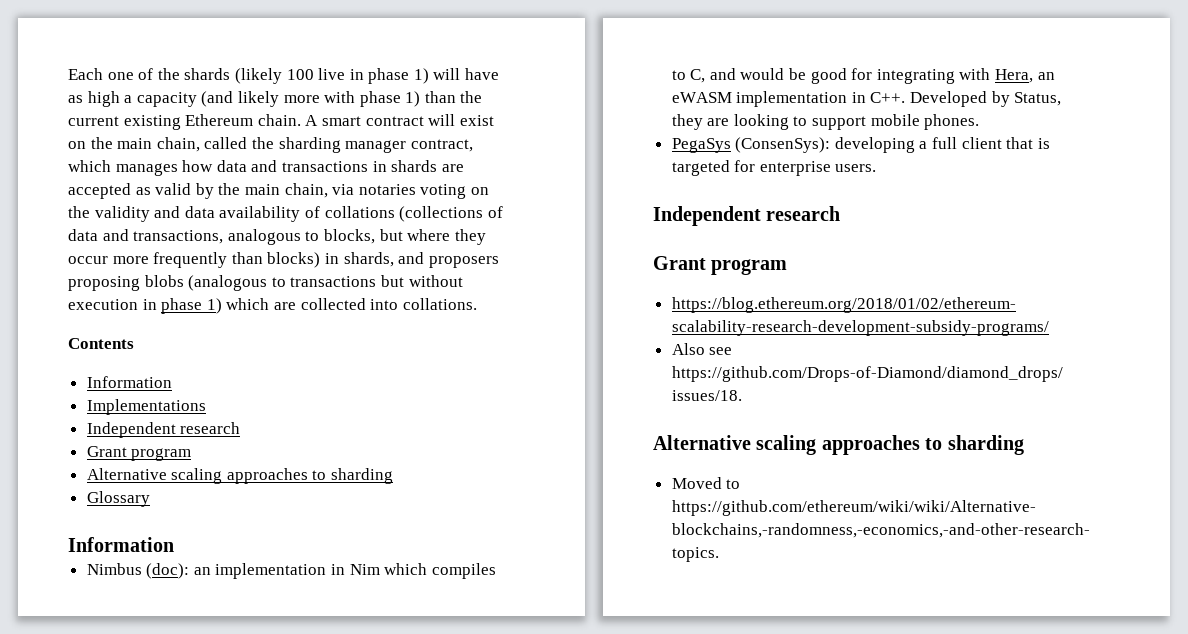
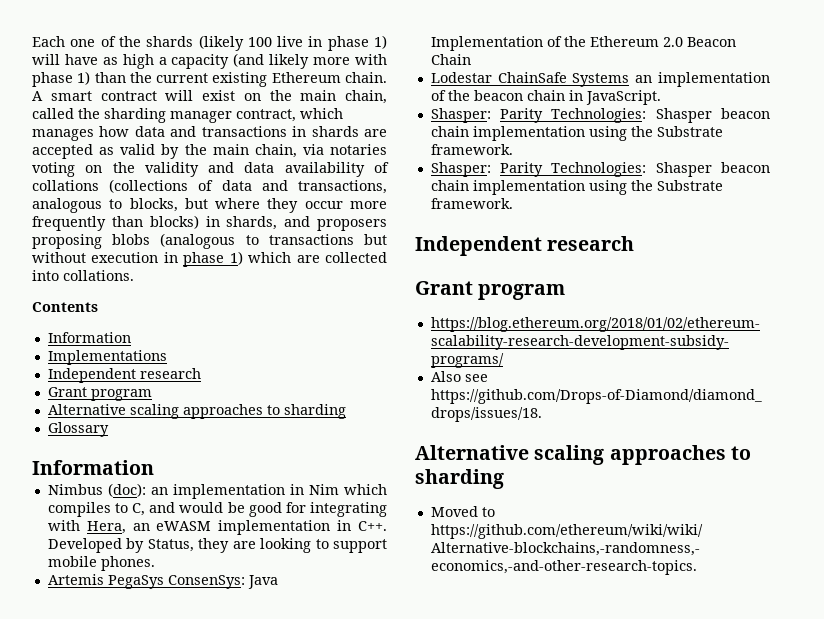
[671,137,1050,153] [671,160,877,176] PegaSys (ConsenSys): developing a full client that is targeted for enterprise users. -> [47,574,278,589] [430,36,736,51] [430,54,471,65] [430,72,770,87] [430,90,661,105] [430,108,770,123] [430,126,723,141] [430,144,513,155] [430,162,770,177] [430,180,723,195] [430,198,513,209] Artemis PegaSys ConsenSys: Java Implementation of the Ethereum 2.0 Beacon Chain // Lodestar ChainSafe Systems an implementation of the beacon chain in JavaScript. // Shasper: Parity Technologies: Shasper beacon chain implementation using the Substrate framework. // Shasper: Parity Technologies: Shasper beacon chain implementation using the Substrate framework.

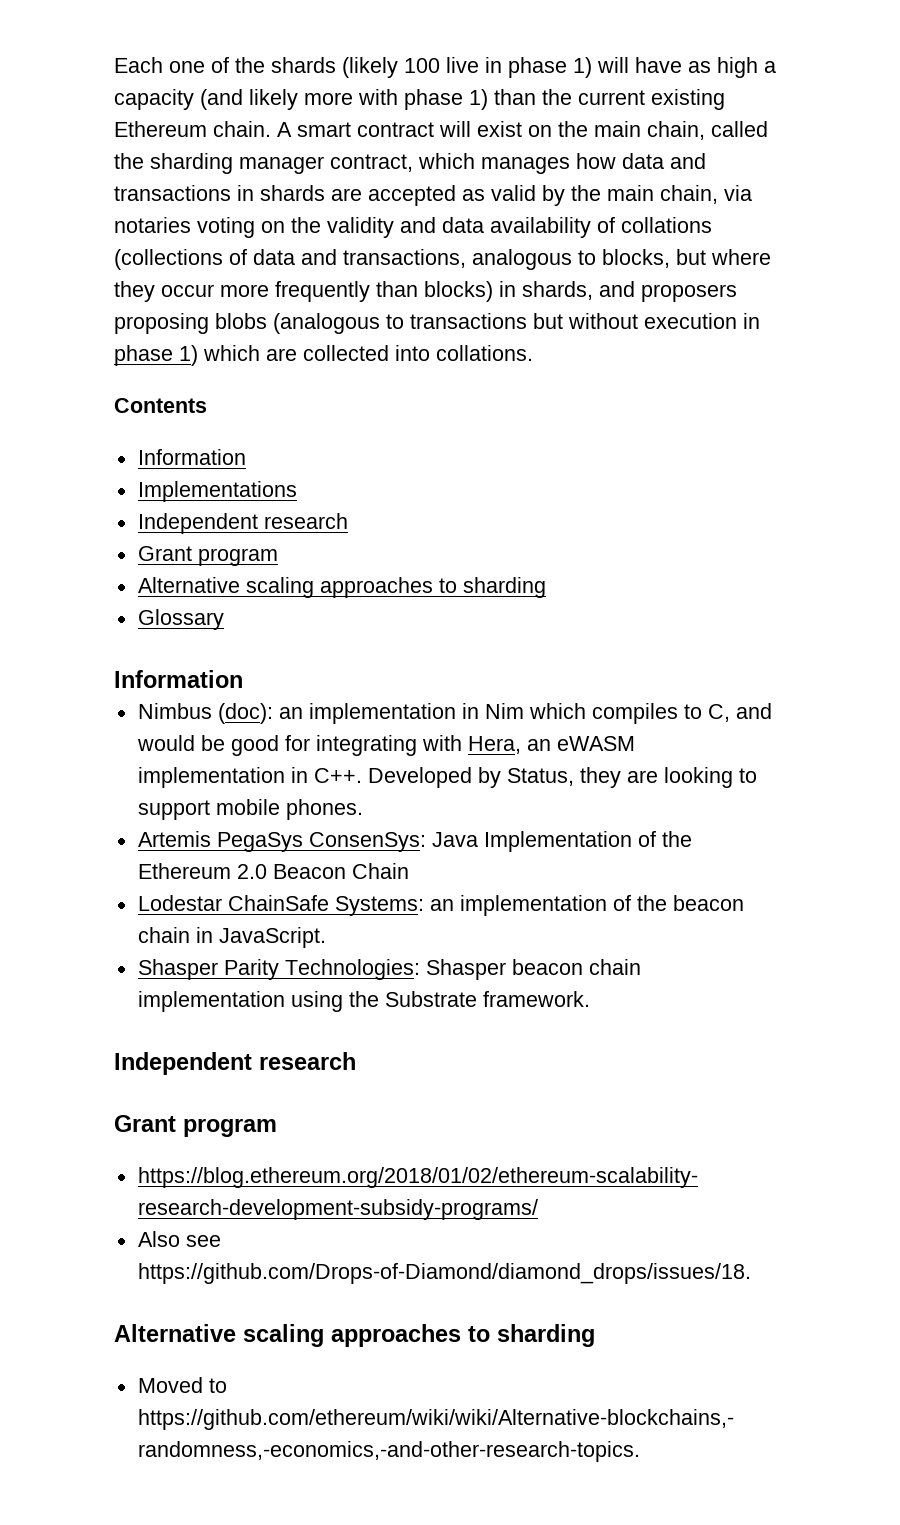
[572,73,630,87] Systems -> [334,896,424,916] Systems:
[430,108,770,123] [430,126,723,141] [430,144,513,155] [430,162,491,177] Shasper: Parity Technologies: Shasper beacon chain implementation using the Substrate framework. // Shasper: -> [137,959,218,980] Shasper

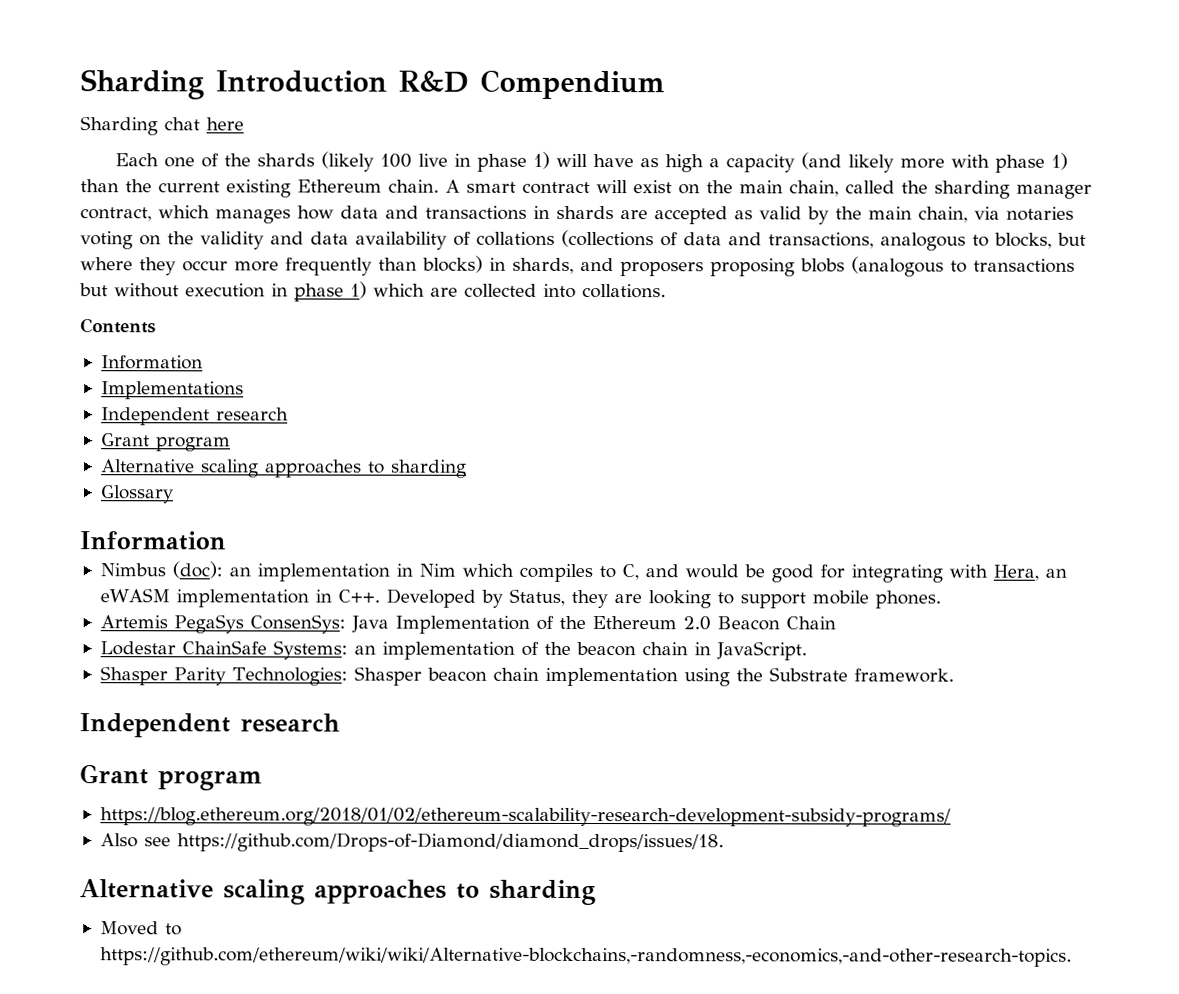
(114, 65) none -> [80,69,665,100] [80,116,244,136] Sharding Introduction R&D Compendium // Sharding chat here //

